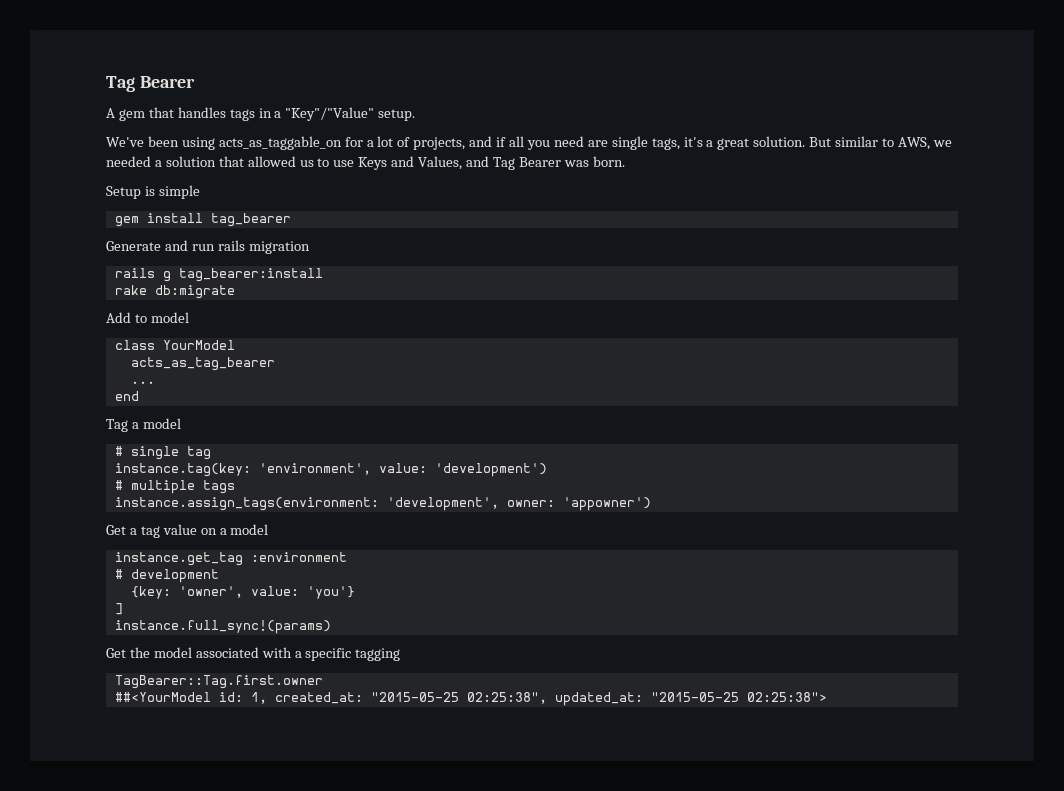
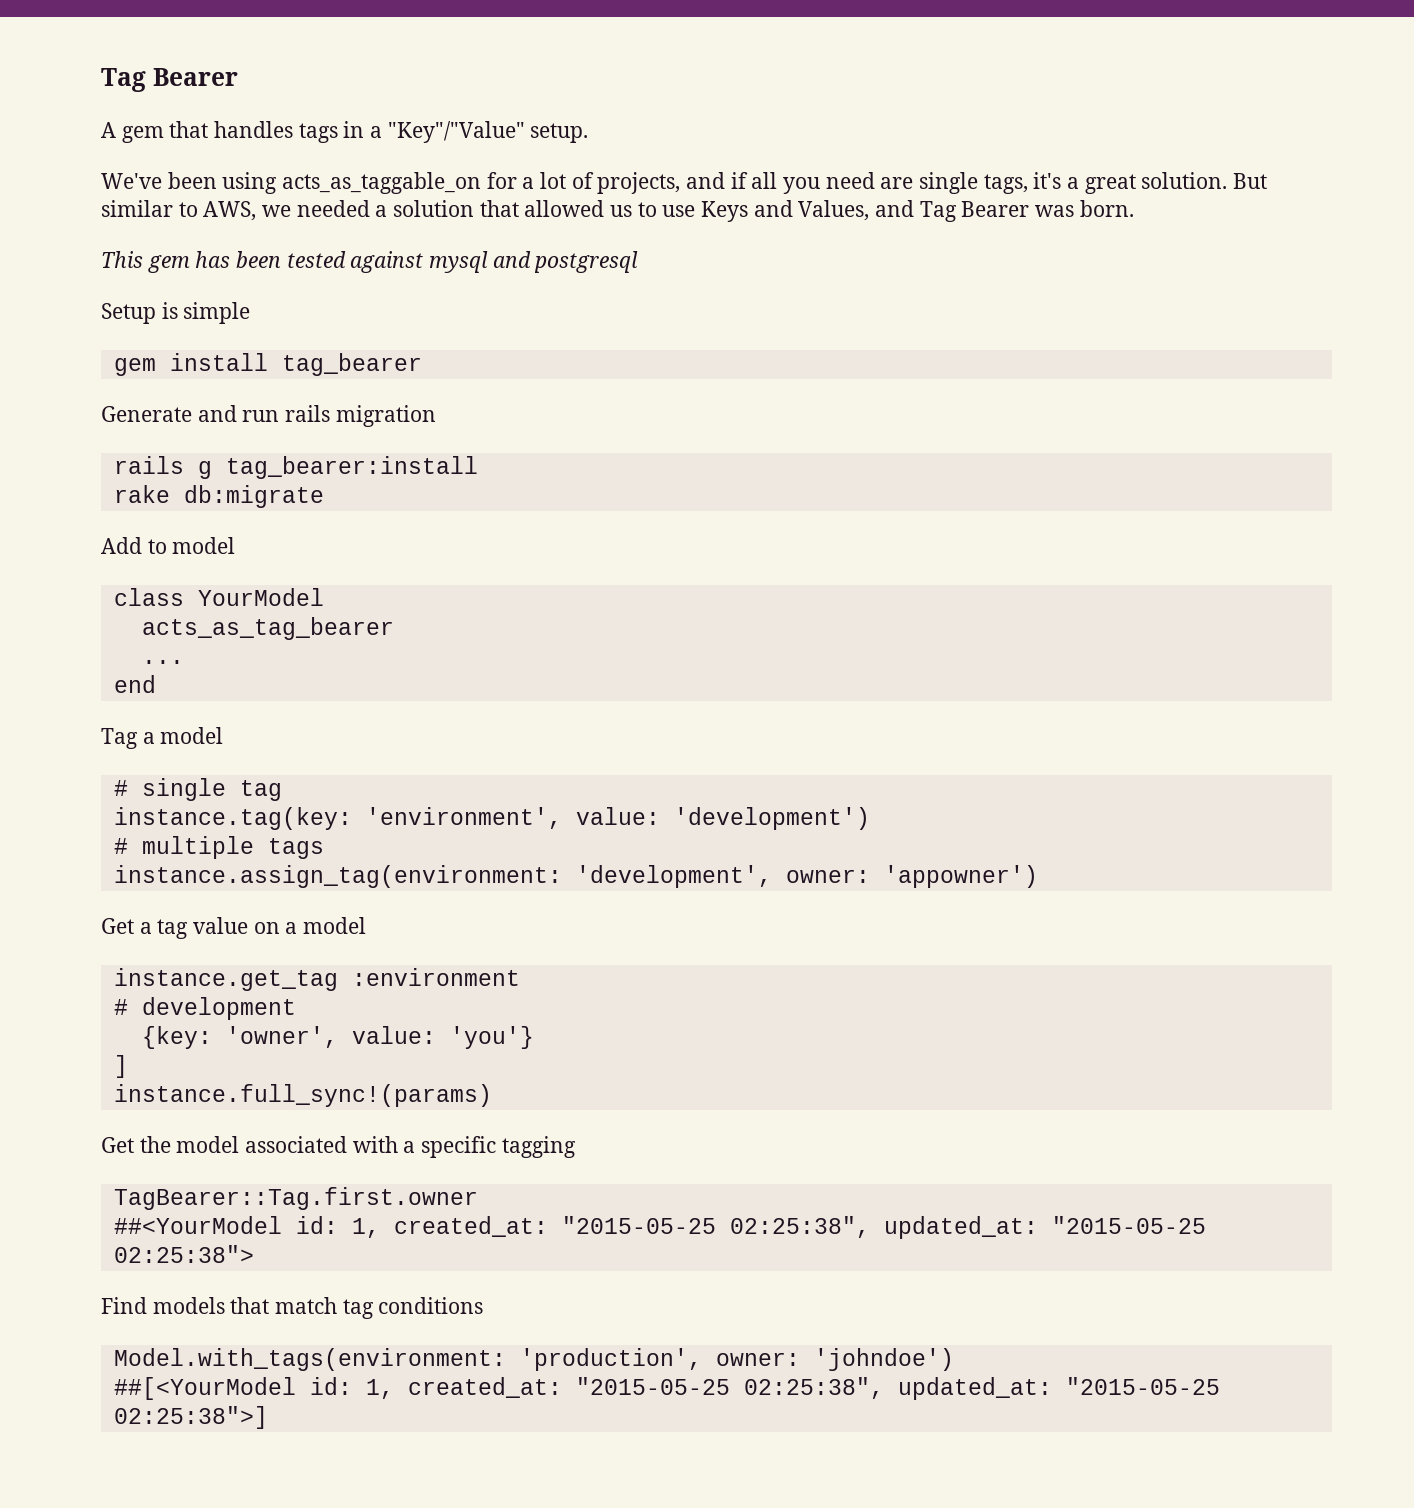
(625, 161) none -> [101,251,639,273] // This gem has been tested against mysql and postgresql
[114,497,379,511] instance.assign_tags(environment: -> [113,865,562,888] instance.assign_tag(environment:
(827, 697) none -> [101,1297,484,1319] [113,1348,954,1371] [113,1377,1220,1400] [113,1406,268,1429] // Find models that match tag conditions // Model.with_tags(environment: 'production', owner: 'johndoe') // ##[<YourModel id: 1, created_at: "2015-05-25 02:25:38", updated_at: "2015-05-25 02:25:38">]

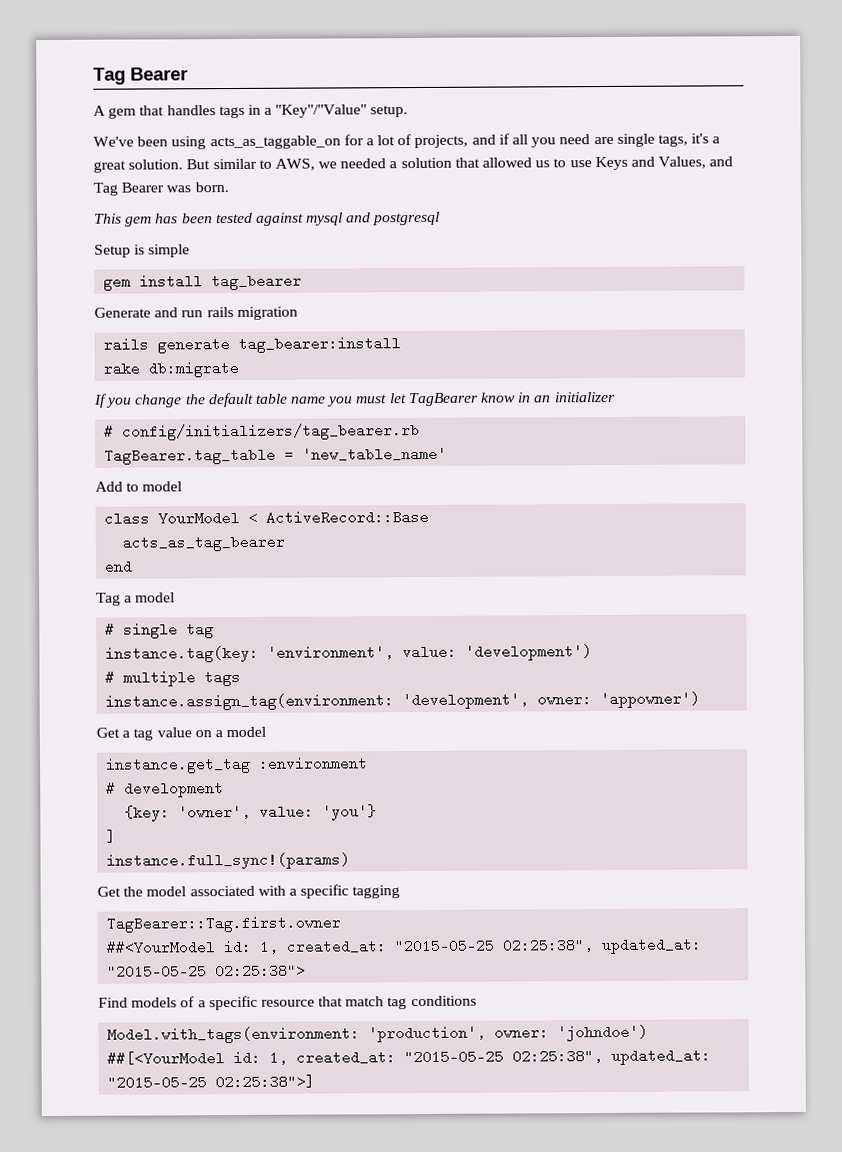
[197,461,212,479] g -> [157,337,231,354] generate
(324, 496) none -> [94,391,616,408] [104,423,421,441] [104,446,448,465] // If you change the default table name you must let TagBearer know in an initializer // # config/initializers/tag_bearer.rb // TagBearer.tag_table = 'new_table_name'
(324, 597) none -> [248,509,430,525] < ActiveRecord::Base
[141,660,184,664] // ... -> (286, 543) none
(225, 1305) none -> [180,995,315,1011] of a specific resource

